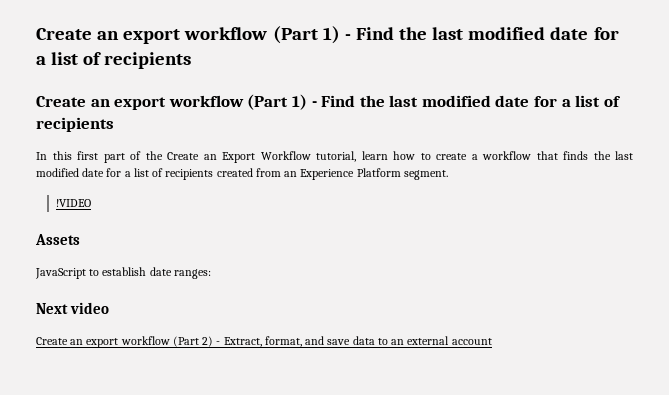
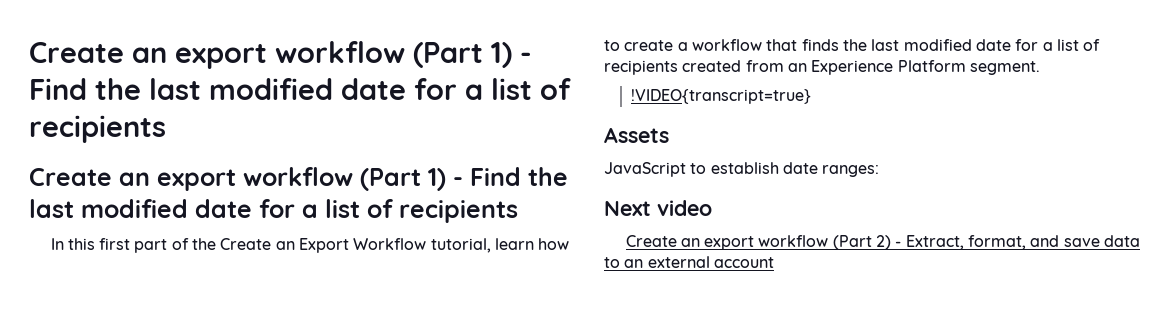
[55,199,91,207] !VIDEO -> [631,89,812,104] !VIDEO{transcript=true}

